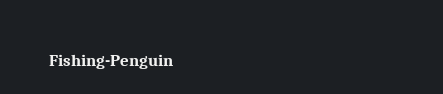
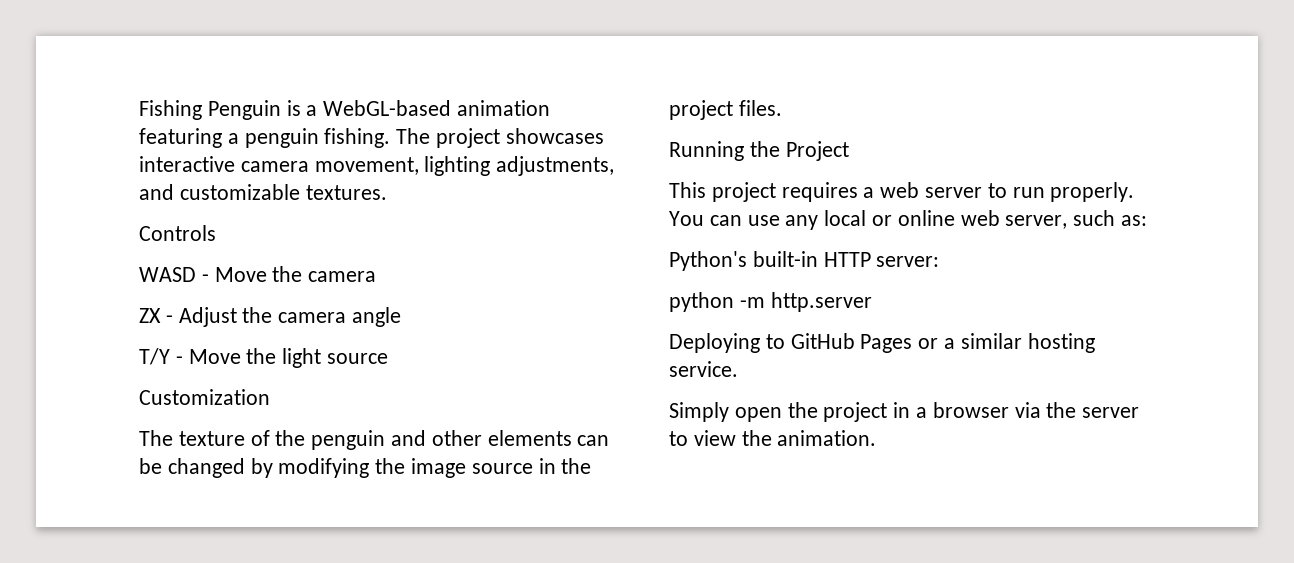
[49,54,173,69] Fishing-Penguin -> [139,100,551,120] [139,128,604,148] [139,156,615,176] [139,184,387,200] [139,225,216,241] [139,266,377,282] [139,307,402,327] [139,348,389,368] [139,389,270,405] [139,430,610,450] [139,458,592,478] [669,100,782,120] [669,141,849,161] [669,182,1135,202] [669,210,1148,230] [669,251,940,271] [669,292,872,312] [669,333,1095,353] [669,361,738,377] [669,402,1140,422] [669,430,877,446] Fishing Penguin is a WebGL-based animation featuring a penguin fishing. The project showcases interactive camera movement, lighting adjustments, and customizable textures. // Controls // WASD - Move the camera // ZX - Adjust the camera angle // T/Y - Move the light source // Customization // The texture of the penguin and other elements can be changed by modifying the image source in the project files. // Running the Project // This project requires a web server to run properly. You can use any local or online web server, such as: // Python's built-in HTTP server: // python -m http.server // Deploying to GitHub Pages or a similar hosting service. // Simply open the project in a browser via the server to view the animation.

